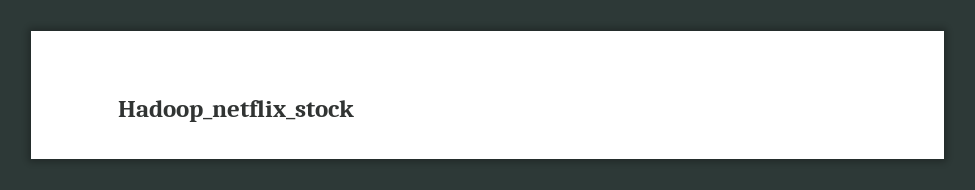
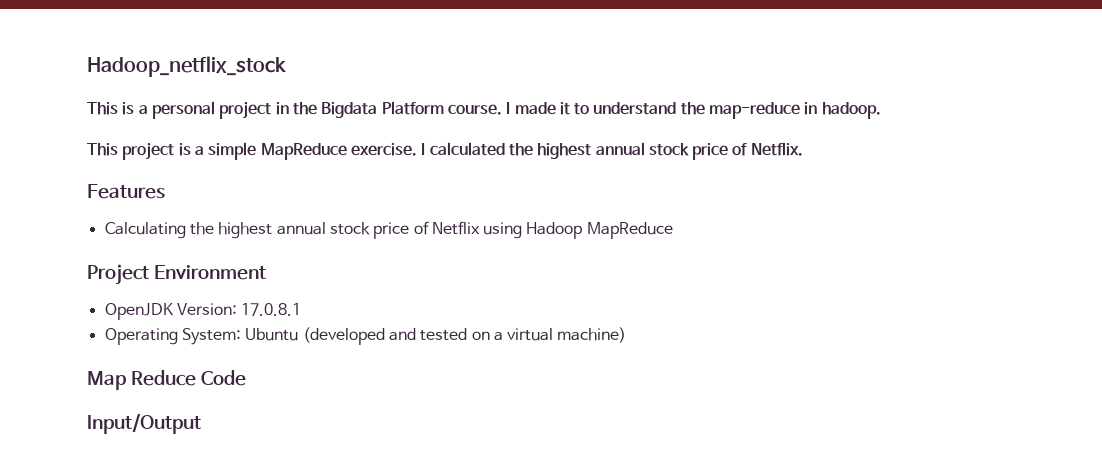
(354, 111) none -> [87,101,881,119] [87,142,803,160] [87,184,165,199] [104,221,673,239] [87,264,266,285] [104,303,302,320] [104,327,627,345] [87,370,246,390] [87,413,201,434] // This is a personal project in the Bigdata Platform course. I made it to understand the map-reduce in hadoop. // This project is a simple MapReduce exercise. I calculated the highest annual stock price of Netflix. // Features // Calculating the highest annual stock price of Netflix using Hadoop MapReduce // Project Environment // OpenJDK Version: 17.0.8.1 // Operating System: Ubuntu (developed and tested on a virtual machine) // Map Reduce Code // Input/Output

